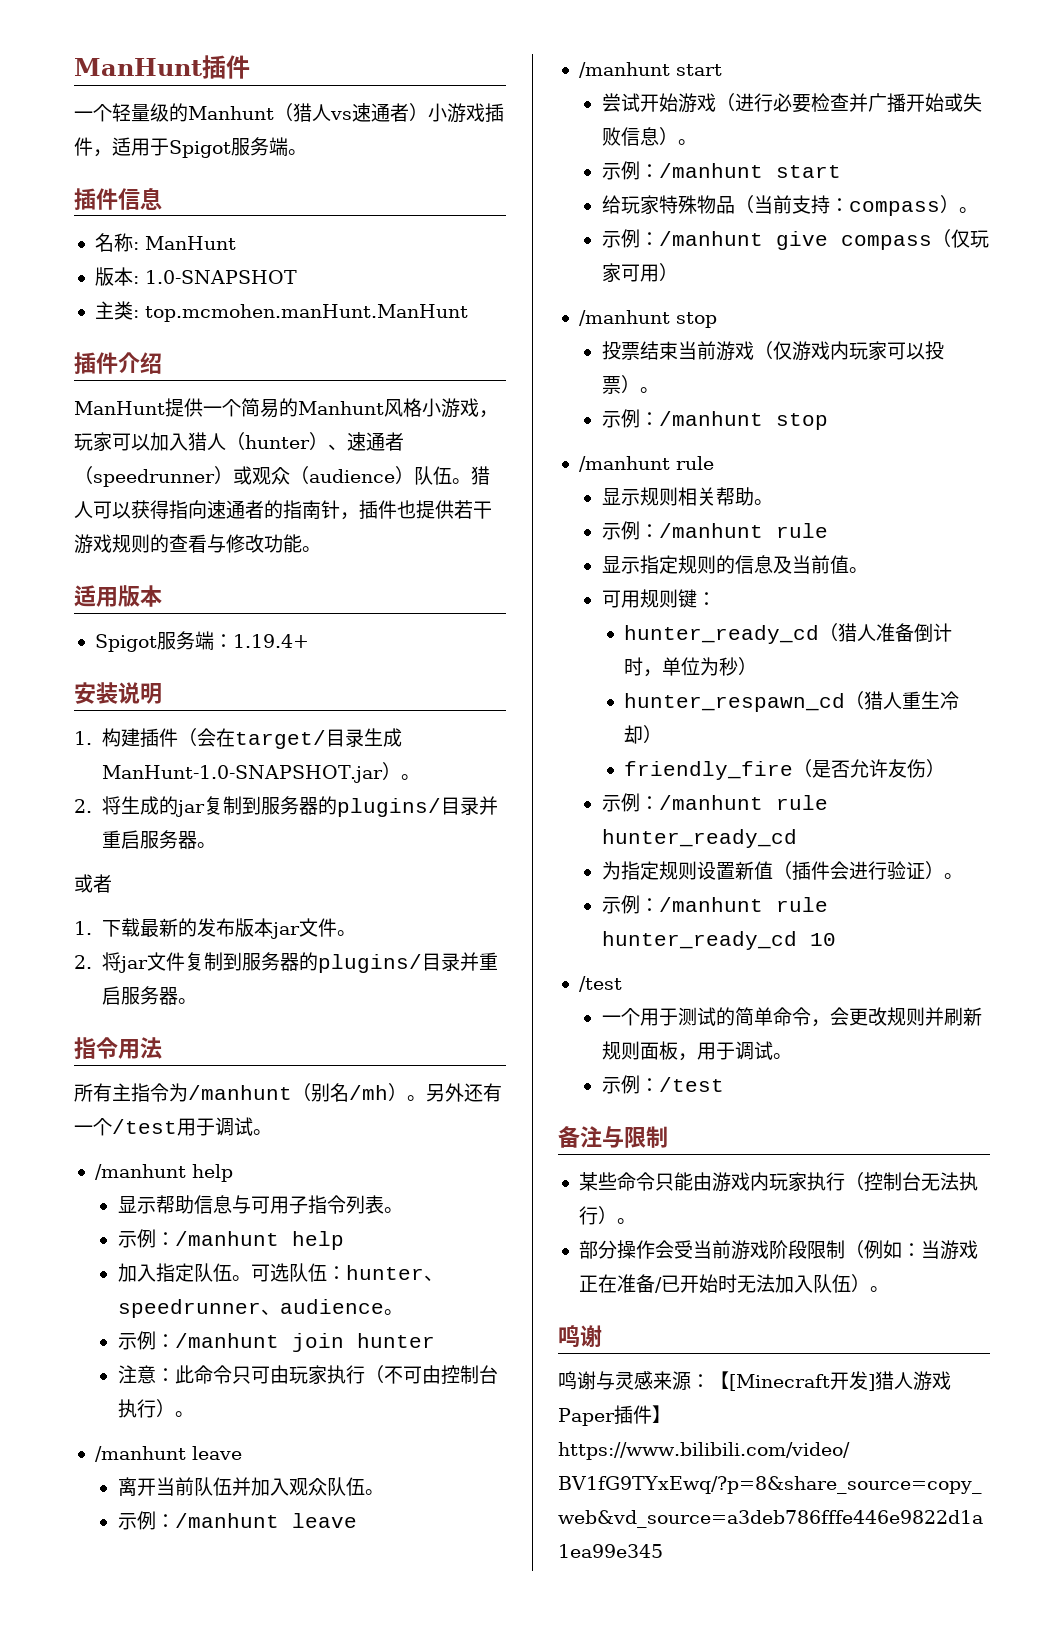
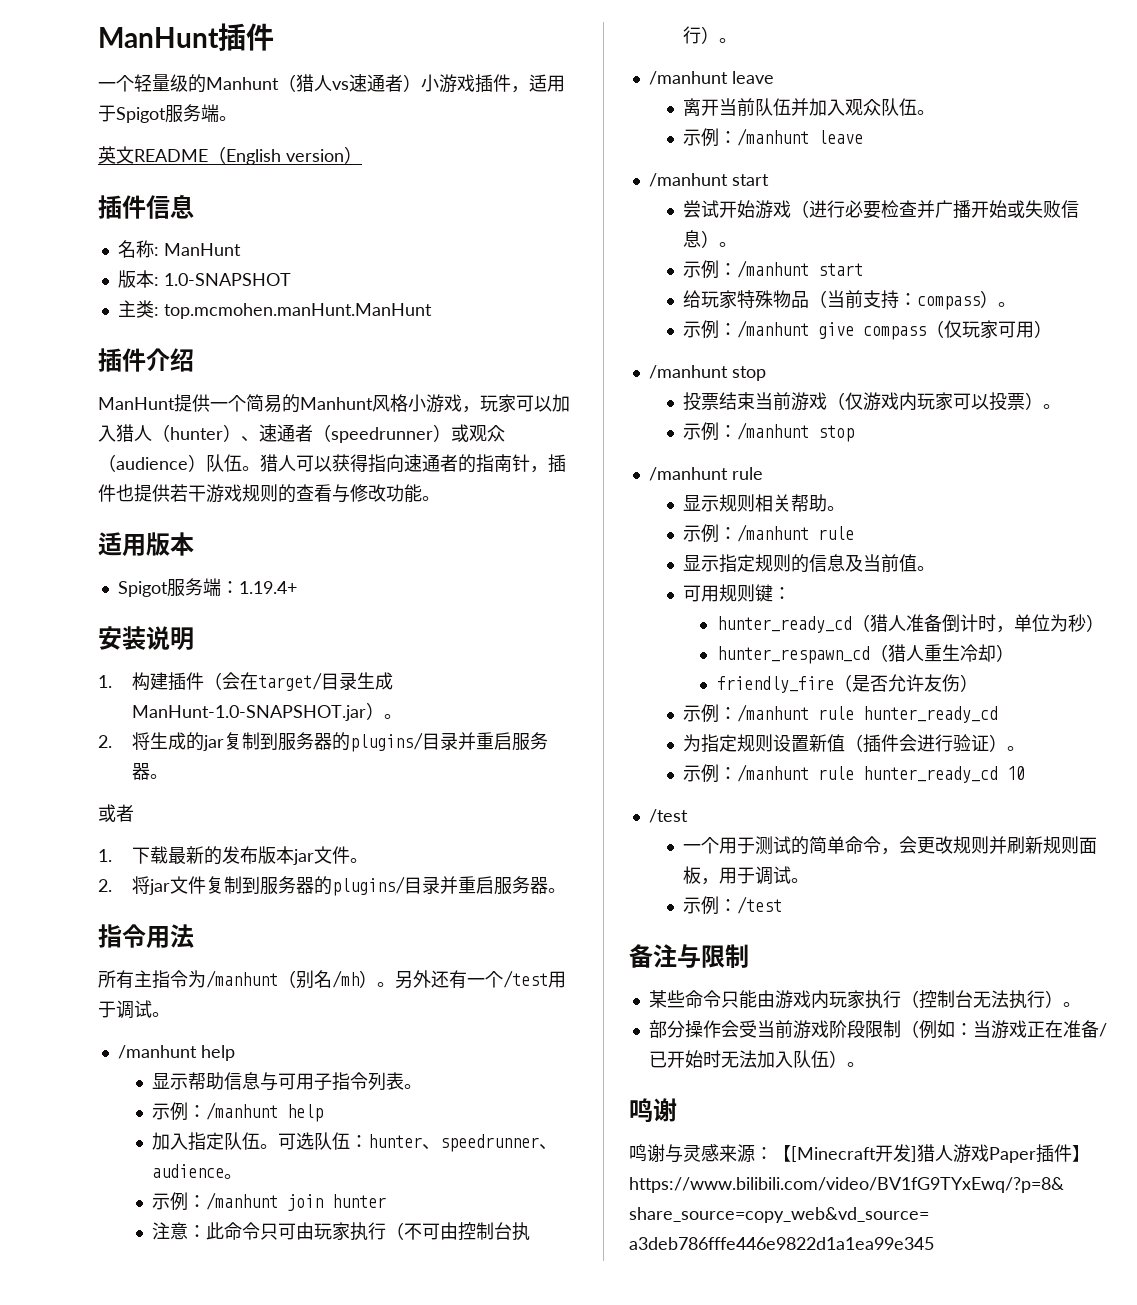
(307, 152) none -> [98,146,362,165] // 英文README（English version）

